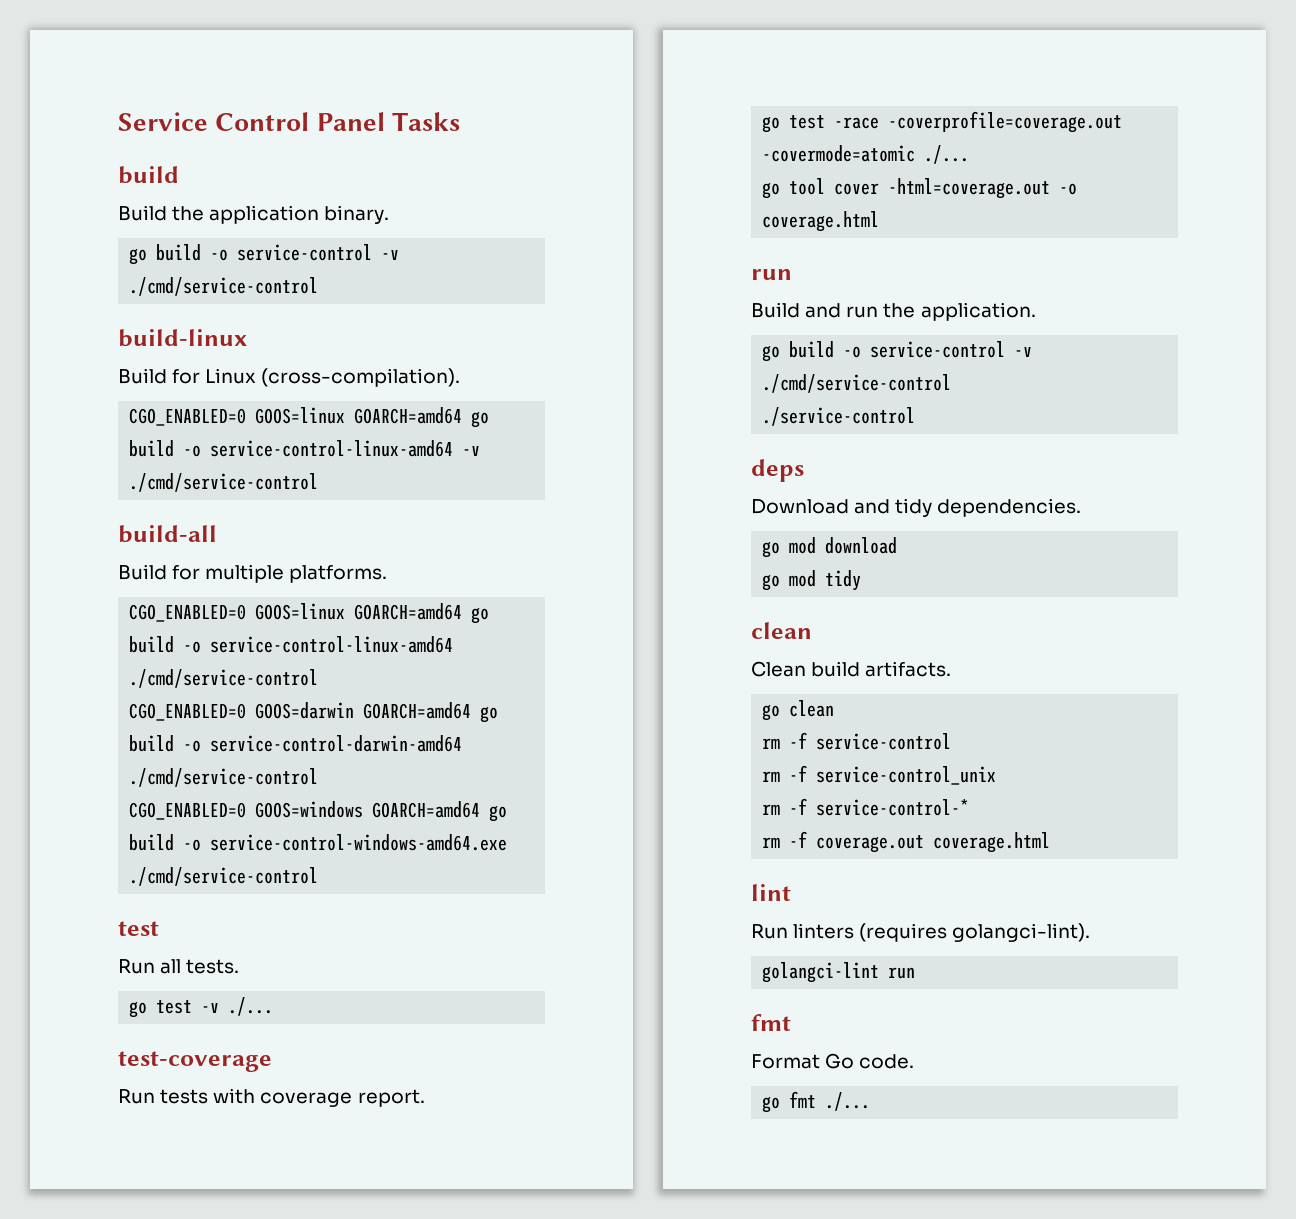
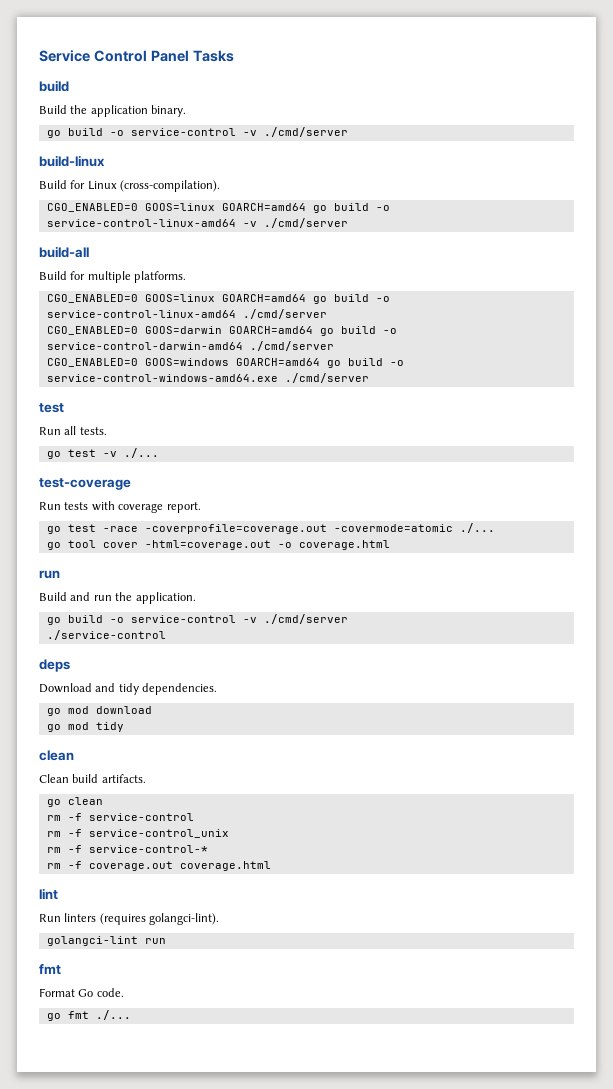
[129,277,319,296] ./cmd/service-control -> [263,127,348,137] ./cmd/server
[129,473,319,492] ./cmd/service-control -> [263,218,348,228] ./cmd/server
[129,669,319,688] ./cmd/service-control -> [242,309,327,319] ./cmd/server
[129,768,319,787] ./cmd/service-control -> [249,341,334,351] ./cmd/server
[129,867,319,886] ./cmd/service-control -> [284,373,369,383] ./cmd/server
[762,374,952,393] ./cmd/service-control -> [263,614,348,624] ./cmd/server

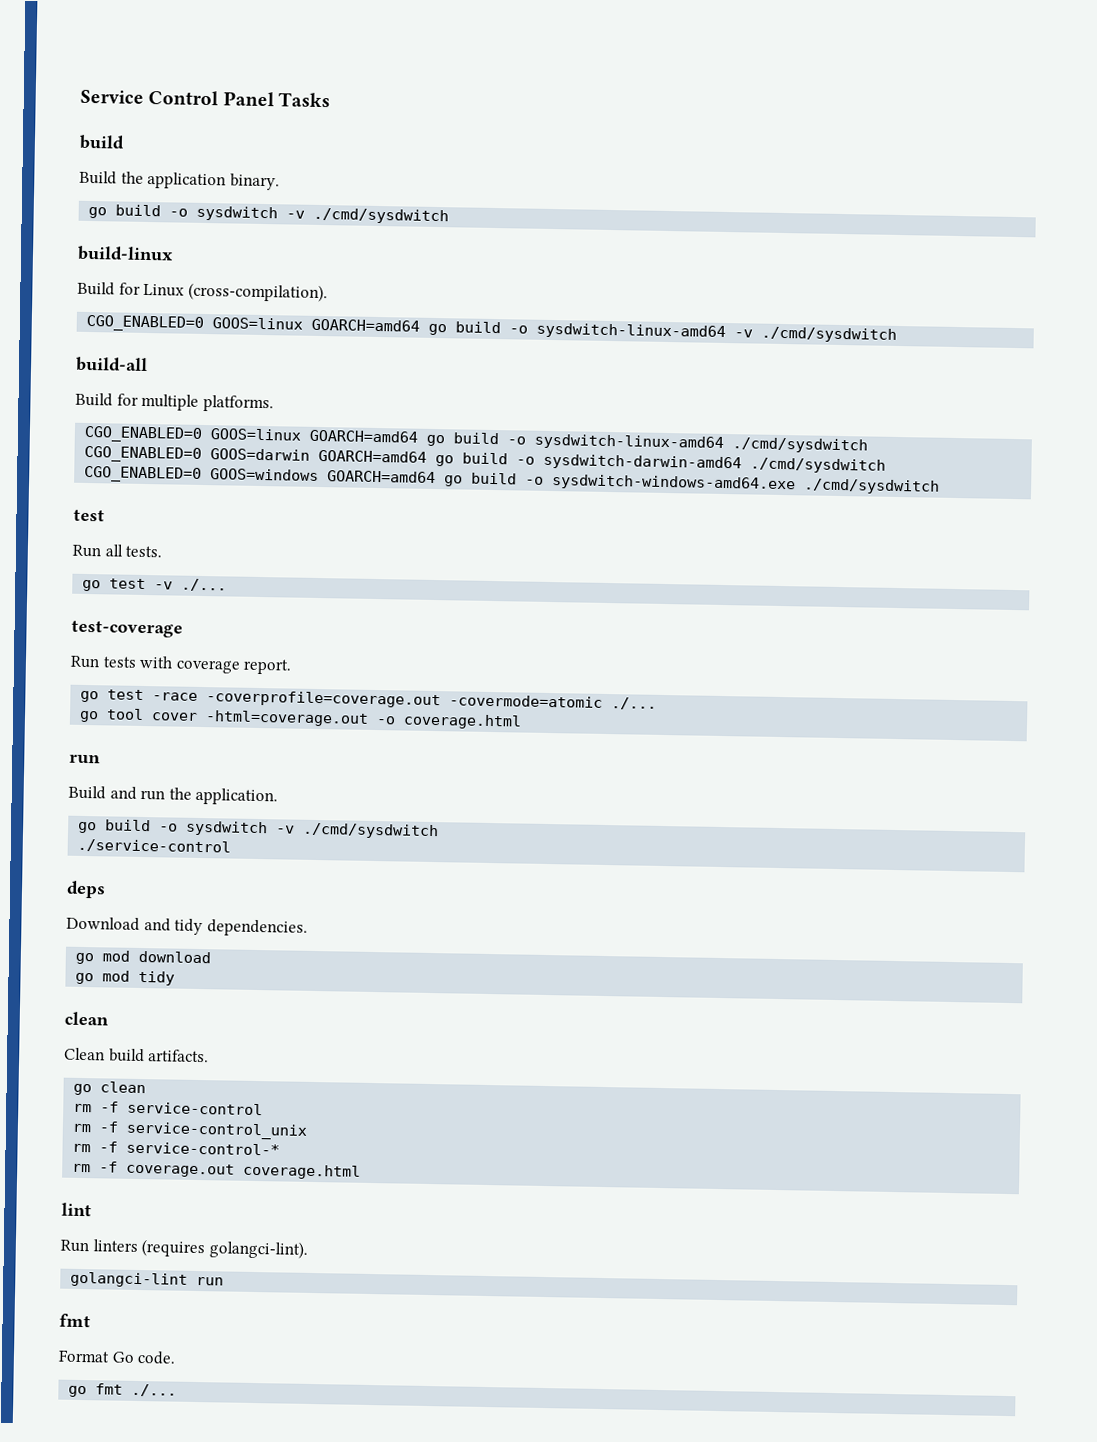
[130,127,348,137] service-control -v ./cmd/server -> [196,205,450,225] sysdwitch -v ./cmd/sysdwitch
[46,218,348,228] service-control-linux-amd64 -v ./cmd/server -> [536,322,898,343] sysdwitch-linux-amd64 -v ./cmd/sysdwitch
[46,309,327,319] service-control-linux-amd64 ./cmd/server -> [534,433,869,454] sysdwitch-linux-amd64 ./cmd/sysdwitch
[46,341,334,351] service-control-darwin-amd64 ./cmd/server -> [543,453,887,474] sysdwitch-darwin-amd64 ./cmd/sysdwitch
[46,373,369,383] service-control-windows-amd64.exe ./cmd/server -> [552,474,941,495] sysdwitch-windows-amd64.exe ./cmd/sysdwitch
[130,614,348,624] service-control -v ./cmd/server -> [185,820,440,840] sysdwitch -v ./cmd/sysdwitch

